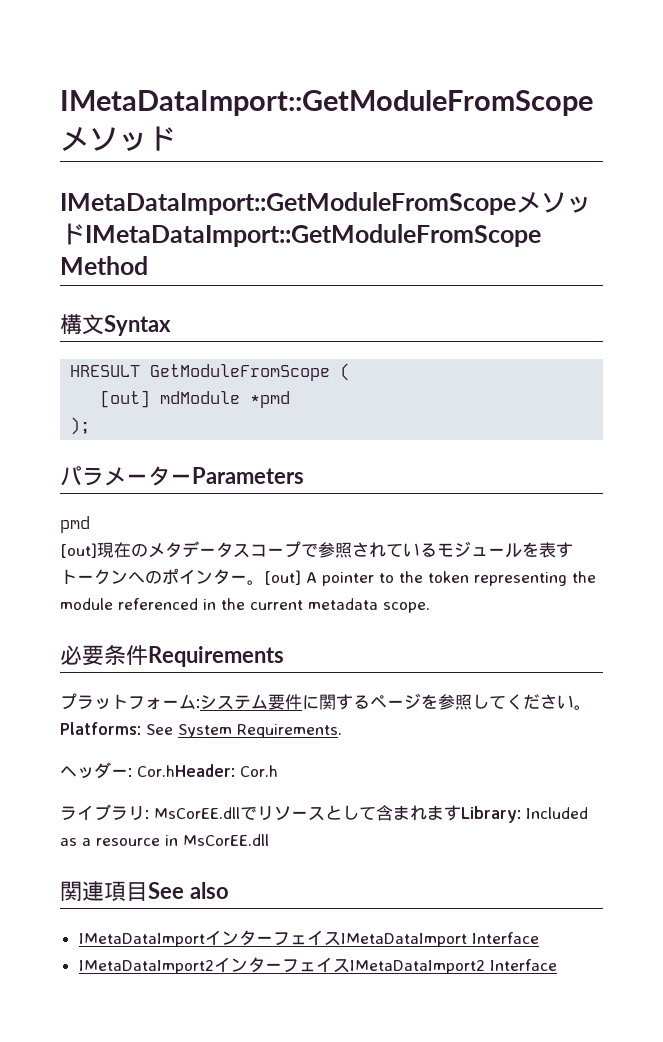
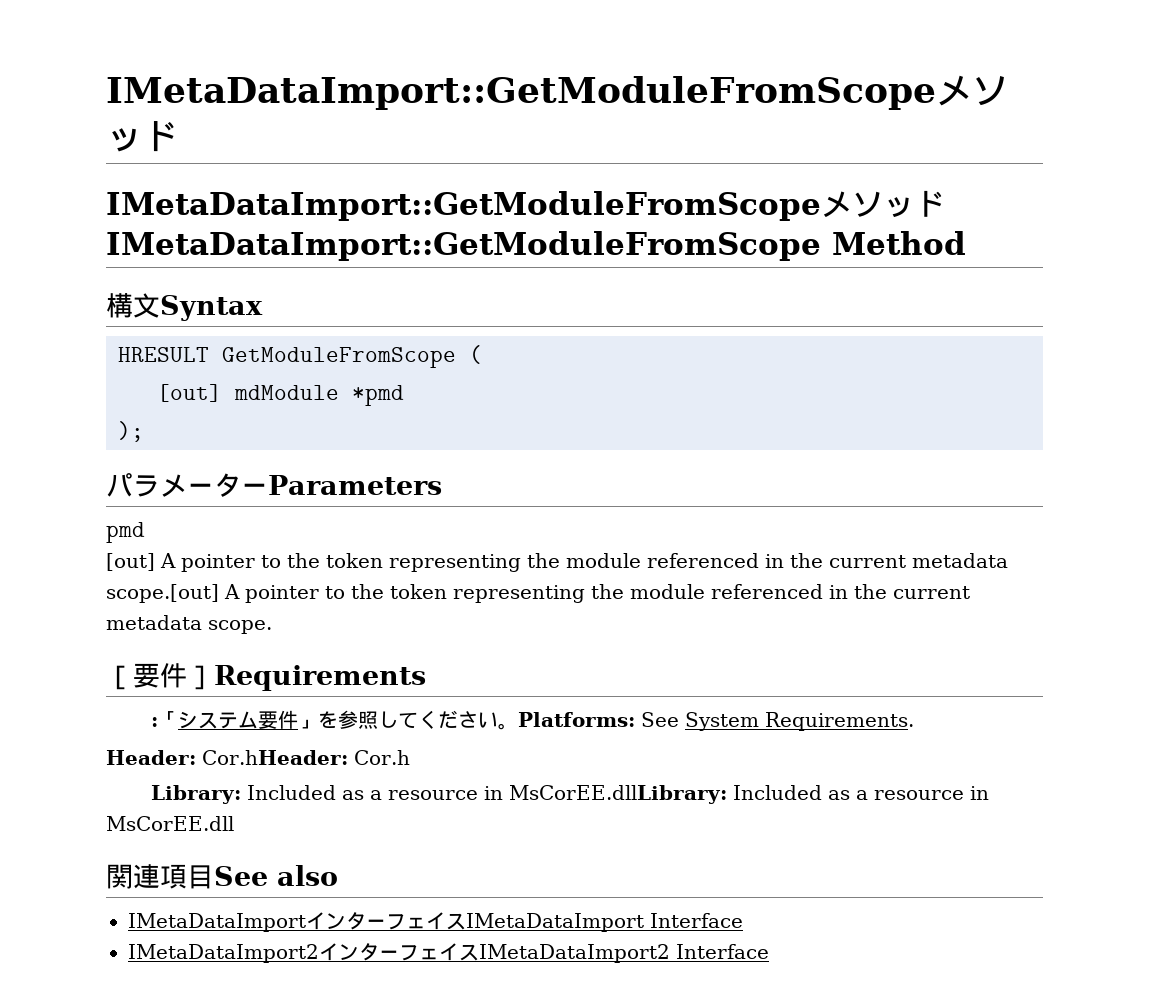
[97,541,573,558] [60,568,301,585] 現在のメタデータスコープで参照されているモジュールを表すトークンへのポインター。[out] -> [160,553,1008,572] [106,584,219,603] A pointer to the token representing the module referenced in the current metadata scope.[out]
[60,645,148,666] 必要条件 -> [106,663,214,690] ［要件］
[60,693,421,710] プラットフォーム:システム要件に関するページ -> [150,710,318,729] :「システム要件」
[60,762,132,779] ヘッダー: -> [106,750,196,765] Header:
[60,804,461,821] ライブラリ: MsCorEE.dllでリソースとして含まれます -> (410, 757) none
(178, 840) none -> [508,785,989,804] MsCorEE.dllLibrary: Included as a resource in

